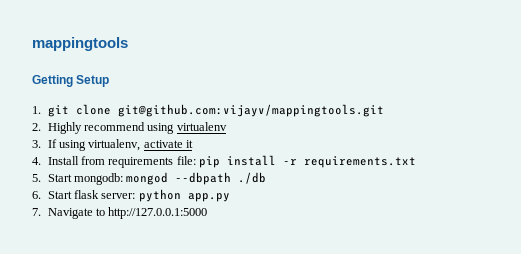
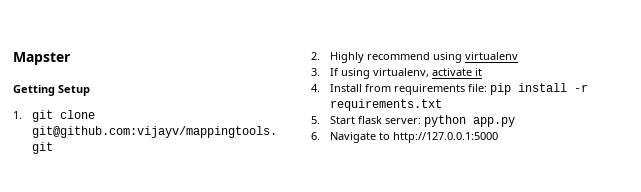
[32,37,128,51] mappingtools -> [13,52,71,65] Mapster
[73,172,267,185] [32,191,72,199] mongodb: mongod --dbpath ./db // 6. Start -> (355, 120) none
[32,208,41,216] 7. -> [311,132,320,140] 6.

